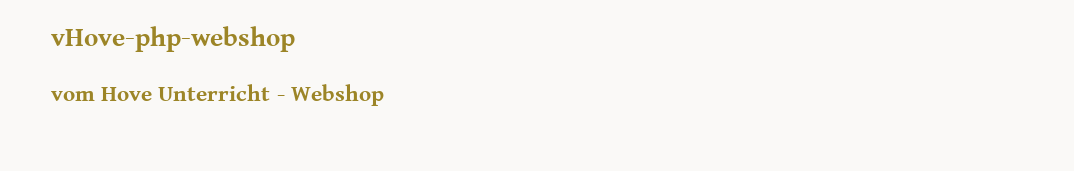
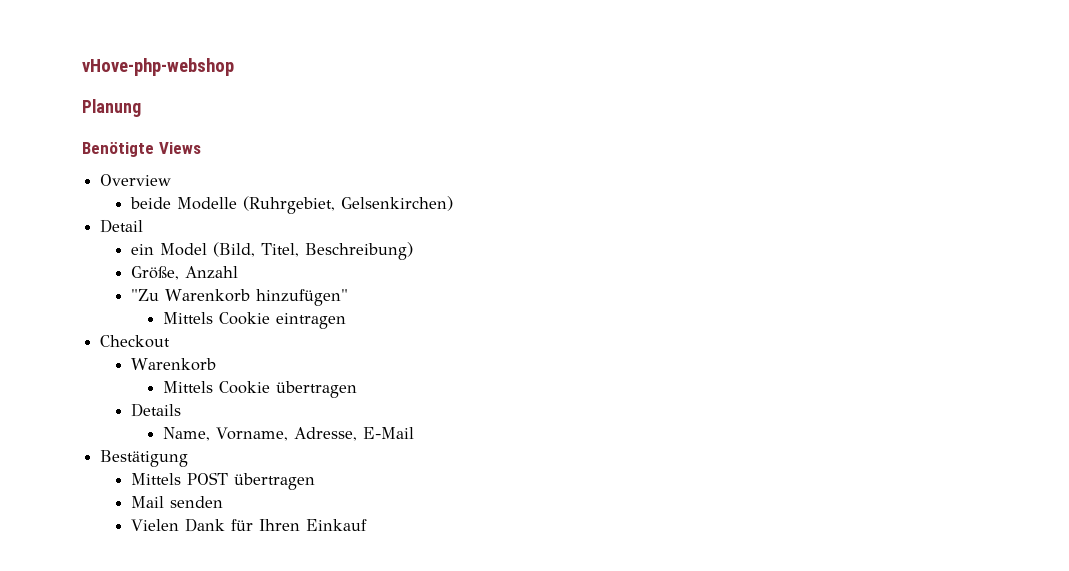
[51,84,384,106] vom Hove Unterricht - Webshop -> [82,99,141,117] [82,142,201,157] [100,174,172,186] [130,196,454,214] [100,219,144,233] [131,242,414,260] [131,266,239,280] [131,289,349,306] [162,312,346,329] [100,335,171,348] [131,358,217,371] [162,381,357,398] [131,403,182,417] [162,427,415,441] [100,450,189,467] [131,472,316,490] [131,496,224,508] [131,518,368,532] Planung // Benötigte Views // Overview // beide Modelle (Ruhrgebiet, Gelsenkirchen) // Detail // ein Model (Bild, Titel, Beschreibung) // Größe, Anzahl // "Zu Warenkorb hinzufügen" // Mittels Cookie eintragen // Checkout // Warenkorb // Mittels Cookie übertragen // Details // Name, Vorname, Adresse, E-Mail // Bestätigung // Mittels POST übertragen // Mail senden // Vielen Dank für Ihren Einkauf

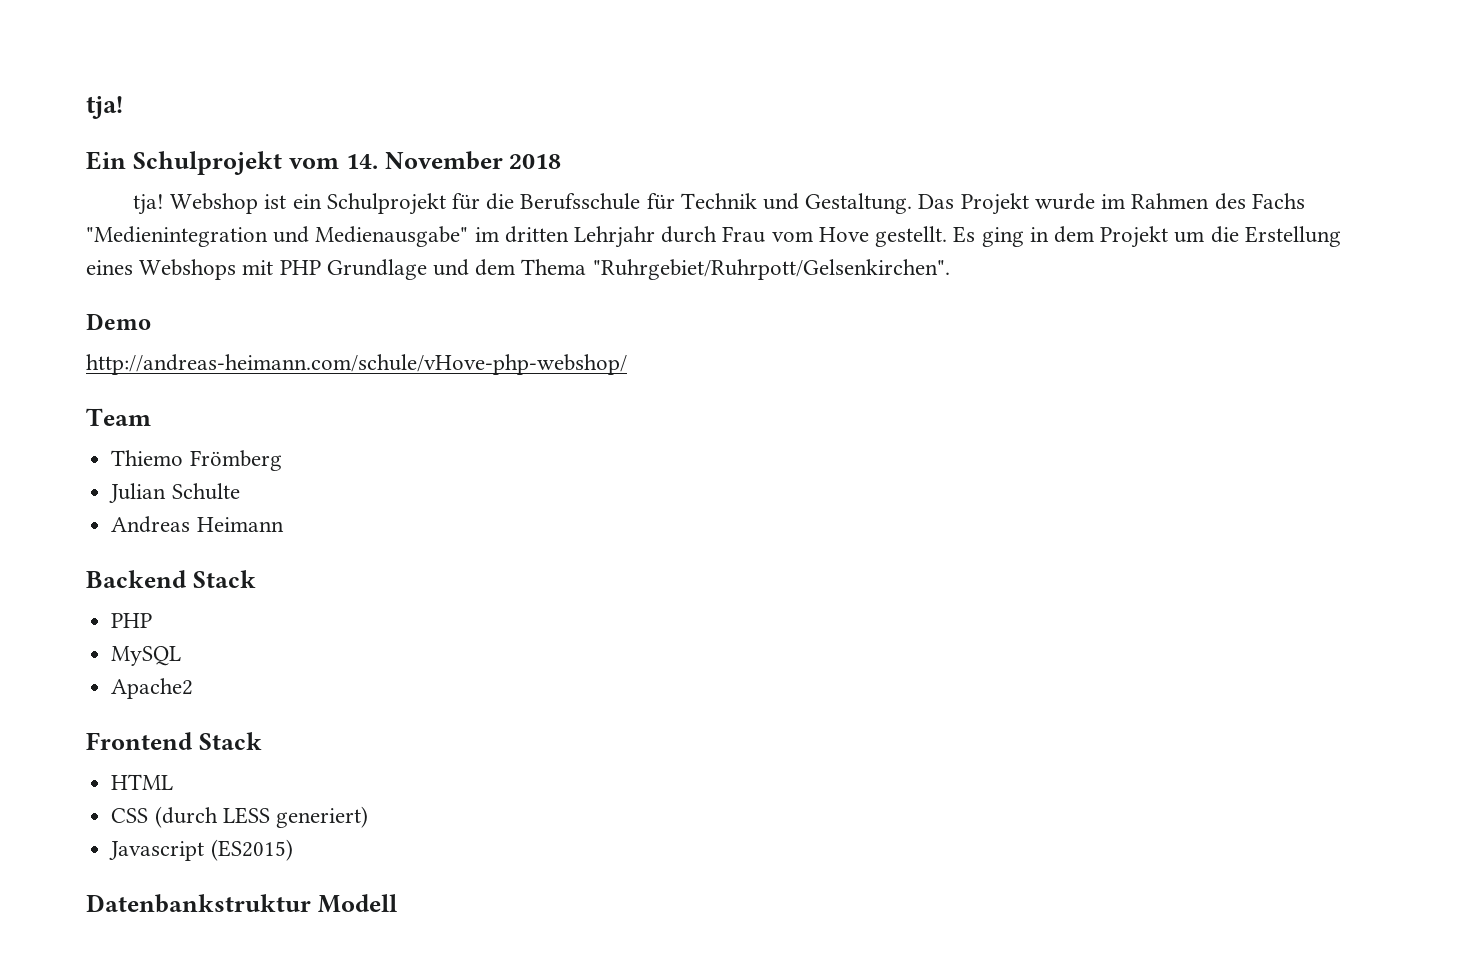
[82,58,234,76] [82,99,141,117] [82,142,201,157] [100,174,172,186] [130,196,454,214] [100,219,144,233] [131,242,414,260] [131,266,239,280] [131,289,349,306] [162,312,346,329] [100,335,171,348] [131,358,217,371] [162,381,357,398] [131,403,182,417] [162,427,415,441] [100,450,189,467] [131,472,316,490] [131,496,224,508] [131,518,368,532] vHove-php-webshop // Planung // Benötigte Views // Overview // beide Modelle (Ruhrgebiet, Gelsenkirchen) // Detail // ein Model (Bild, Titel, Beschreibung) // Größe, Anzahl // "Zu Warenkorb hinzufügen" // Mittels Cookie eintragen // Checkout // Warenkorb // Mittels Cookie übertragen // Details // Name, Vorname, Adresse, E-Mail // Bestätigung // Mittels POST übertragen // Mail senden // Vielen Dank für Ihren Einkauf -> [86,96,123,119] [86,151,562,175] [132,193,1305,215] [86,226,1341,248] [86,259,950,280] [86,313,151,330] [86,354,627,375] [86,408,151,426] [111,450,282,471] [109,483,240,503] [111,516,284,533] [86,570,256,588] [111,613,153,628] [111,646,182,666] [111,678,194,699] [86,732,262,750] [111,774,174,790] [111,806,368,828] [109,839,293,861] [86,894,397,913] tja! // Ein Schulprojekt vom 14. November 2018 // tja! Webshop ist ein Schulprojekt für die Berufsschule für Technik und Gestaltung. Das Projekt wurde im Rahmen des Fachs "Medienintegration und Medienausgabe" im dritten Lehrjahr durch Frau vom Hove gestellt. Es ging in dem Projekt um die Erstellung eines Webshops mit PHP Grundlage und dem Thema "Ruhrgebiet/Ruhrpott/Gelsenkirchen". // Demo // http://andreas-heimann.com/schule/vHove-php-webshop/ // Team // Thiemo Frömberg // Julian Schulte // Andreas Heimann // Backend Stack // PHP // MySQL // Apache2 // Frontend Stack // HTML // CSS (durch LESS generiert) // Javascript (ES2015) // Datenbankstruktur Modell

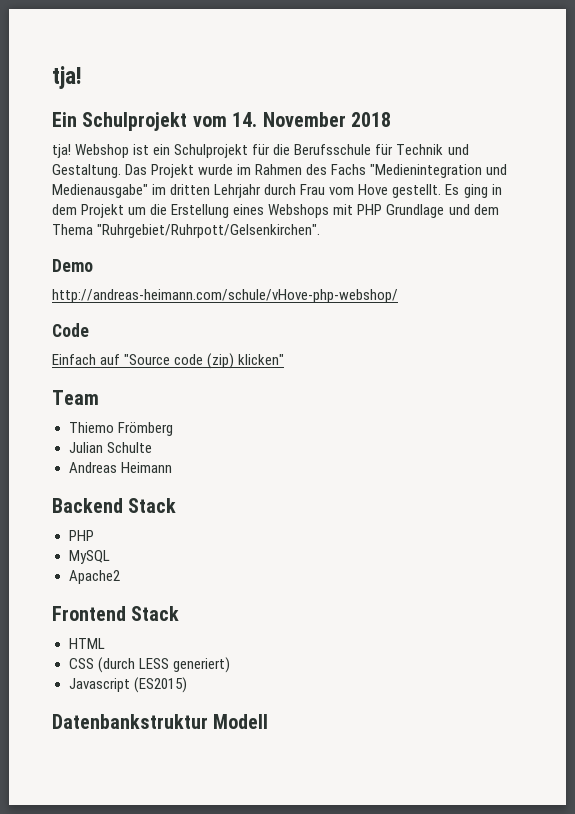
(627, 364) none -> [52,323,89,337] [52,353,285,369] // Code // Einfach auf "Source code (zip) klicken"

